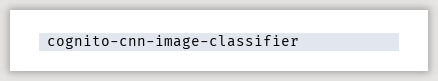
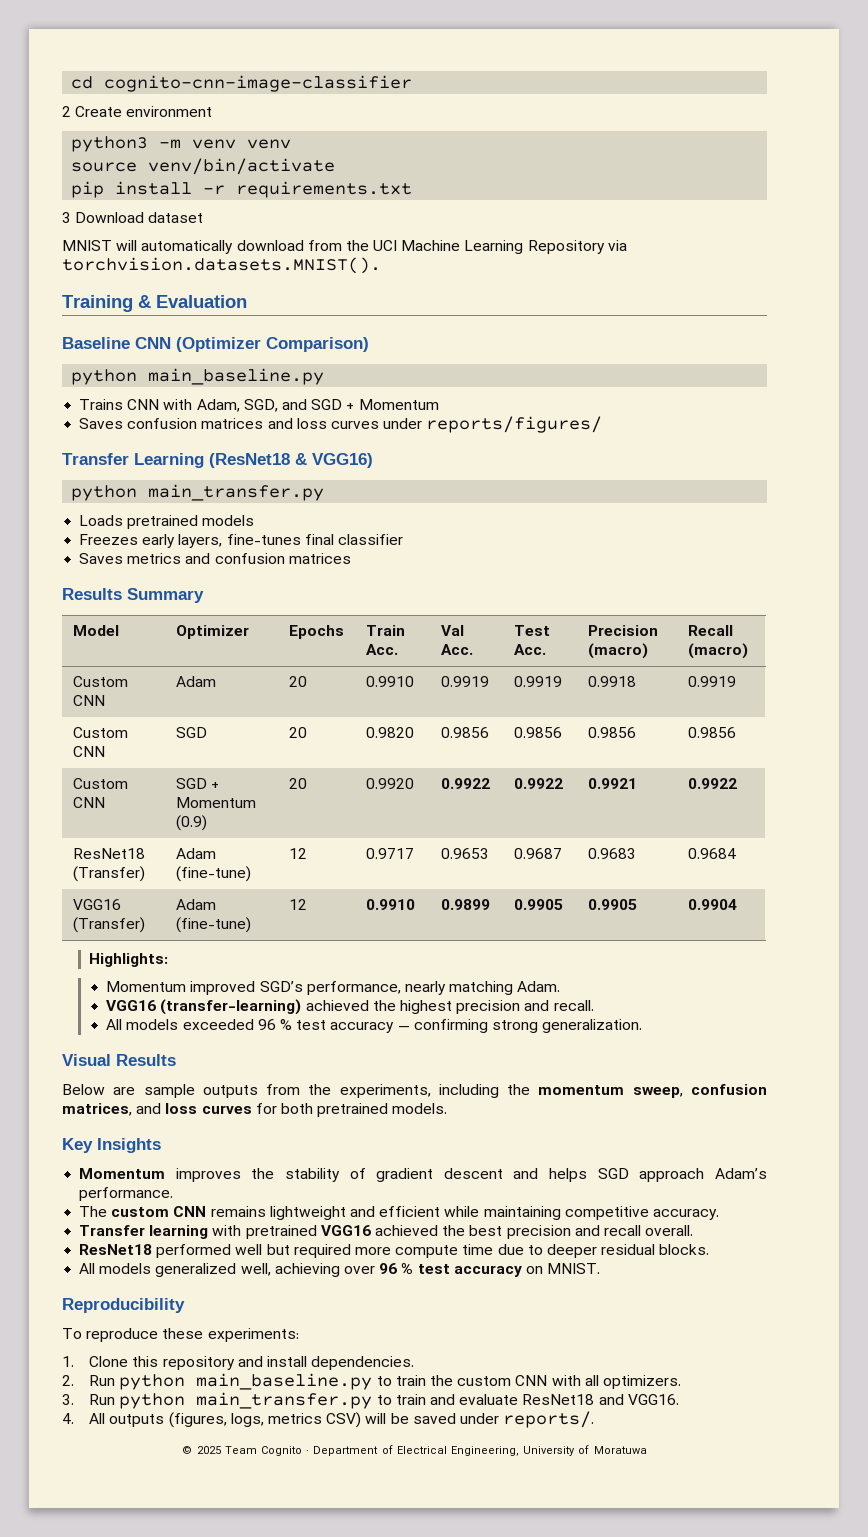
(47, 42) none -> [71,76,94,89] cd
(300, 42) none -> [62,106,213,117] [71,136,292,152] [71,158,336,175] [71,181,413,198] [62,212,204,223] [62,240,627,254] [62,257,381,274] [62,295,247,312] [62,337,369,352] [71,368,325,385] [79,399,439,412] [79,416,603,433] [62,453,373,468] [71,484,325,501] [79,515,255,529] [79,534,403,548] [79,553,351,564] [62,588,204,603] [72,625,119,636] [175,625,249,639] [288,625,344,639] [365,625,405,636] [365,644,398,655] [440,625,464,636] [440,644,473,655] [513,625,550,636] [513,644,546,655] [587,625,658,636] [587,643,648,659] [687,625,733,636] [687,643,748,659] [72,676,128,687] [72,695,105,706] [175,676,216,687] [288,676,307,687] [365,676,414,687] [440,676,489,687] [513,676,562,687] [587,676,636,687] [687,676,736,687] [72,727,128,738] [72,746,105,757] [175,727,207,738] [288,727,307,738] [365,727,414,738] [440,727,489,738] [513,727,562,738] [587,727,636,738] [687,727,736,738] [72,778,128,789] [72,797,105,808] [175,778,219,789] [175,797,256,808] [175,815,207,831] [288,778,307,789] [365,778,414,789] [440,778,490,789] [513,778,563,789] [587,778,637,789] [687,778,737,789] [72,848,145,859] [72,866,145,882] [175,848,216,859] [175,866,251,882] [288,848,307,859] [365,848,414,859] [440,848,489,859] [513,848,562,859] [587,848,636,859] [687,848,736,859] [72,899,121,910] [72,917,145,933] [175,899,216,910] [175,917,251,933] [288,899,307,910] [365,899,415,910] [440,899,490,910] [513,899,563,910] [587,899,637,910] [687,899,737,910] [89,953,169,967] [106,981,561,995] [106,999,594,1015] [106,1019,643,1033] [62,1054,176,1066] [62,1084,767,1098] [62,1103,448,1117] [62,1138,161,1153] [79,1168,767,1182] [79,1187,174,1201] [79,1206,719,1220] [79,1225,694,1239] [79,1244,710,1258] [79,1263,601,1277] [62,1298,185,1313] [62,1328,299,1342] [62,1356,415,1370] [62,1373,681,1390] [62,1392,679,1409] [62,1411,595,1428] [182,1445,647,1456] // 2 Create environment // python3 -m venv venv // source venv/bin/activate // pip install -r requirements.txt // 3 Download dataset // MNIST will automatically download from the UCI Machine Learning Repository via torchvision.datasets.MNIST(). // Training & Evaluation // Baseline CNN (Optimizer Comparison) // python main_baseline.py // Trains CNN with Adam, SGD, and SGD + Momentum // Saves confusion matrices and loss curves under reports/figures/ // Transfer Learning (ResNet18 & VGG16) // python main_transfer.py // Loads pretrained models // Freezes early layers, fine-tunes final classifier // Saves metrics and confusion matrices // Results Summary // Model | Optimizer | Epochs | Train Acc. | Val Acc. | Test Acc. | Precision (macro) | Recall (macro) // Custom CNN | Adam | 20 | 0.9910 | 0.9919 | 0.9919 | 0.9918 | 0.9919 // Custom CNN | SGD | 20 | 0.9820 | 0.9856 | 0.9856 | 0.9856 | 0.9856 // Custom CNN | SGD + Momentum (0.9) | 20 | 0.9920 | 0.9922 | 0.9922 | 0.9921 | 0.9922 // ResNet18 (Transfer) | Adam (fine-tune) | 12 | 0.9717 | 0.9653 | 0.9687 | 0.9683 | 0.9684 // VGG16 (Transfer) | Adam (fine-tune) | 12 | 0.9910 | 0.9899 | 0.9905 | 0.9905 | 0.9904 // Highlights: // Momentum improved SGD’s performance, nearly matching Adam. // VGG16 (transfer-learning) achieved the highest precision and recall. // All models exceeded 96 % test accuracy — confirming strong generalization. // Visual Results // Below are sample outputs from the experiments, including the momentum sweep, confusion matrices, and loss curves for both pretrained models. // Key Insights // Momentum improves the stability of gradient descent and helps SGD approach Adam’s performance. // The custom CNN remains lightweight and efficient while maintaining competitive accuracy. // Transfer learning with pretrained VGG16 achieved the best precision and recall overall. // ResNet18 performed well but required more compute time due to deeper residual blocks. // All models generalized well, achieving over 96 % test accuracy on MNIST. // Reproducibility // To reproduce these experiments: // 1. Clone this repository and install dependencies. // 2. Run python main_baseline.py to train the custom CNN with all optimizers. // 3. Run python main_transfer.py to train and evaluate ResNet18 and VGG16. // 4. All outputs (figures, logs, metrics CSV) will be saved under reports/. // © 2025 Team Cognito · Department of Electrical Engineering, University of Moratuwa

